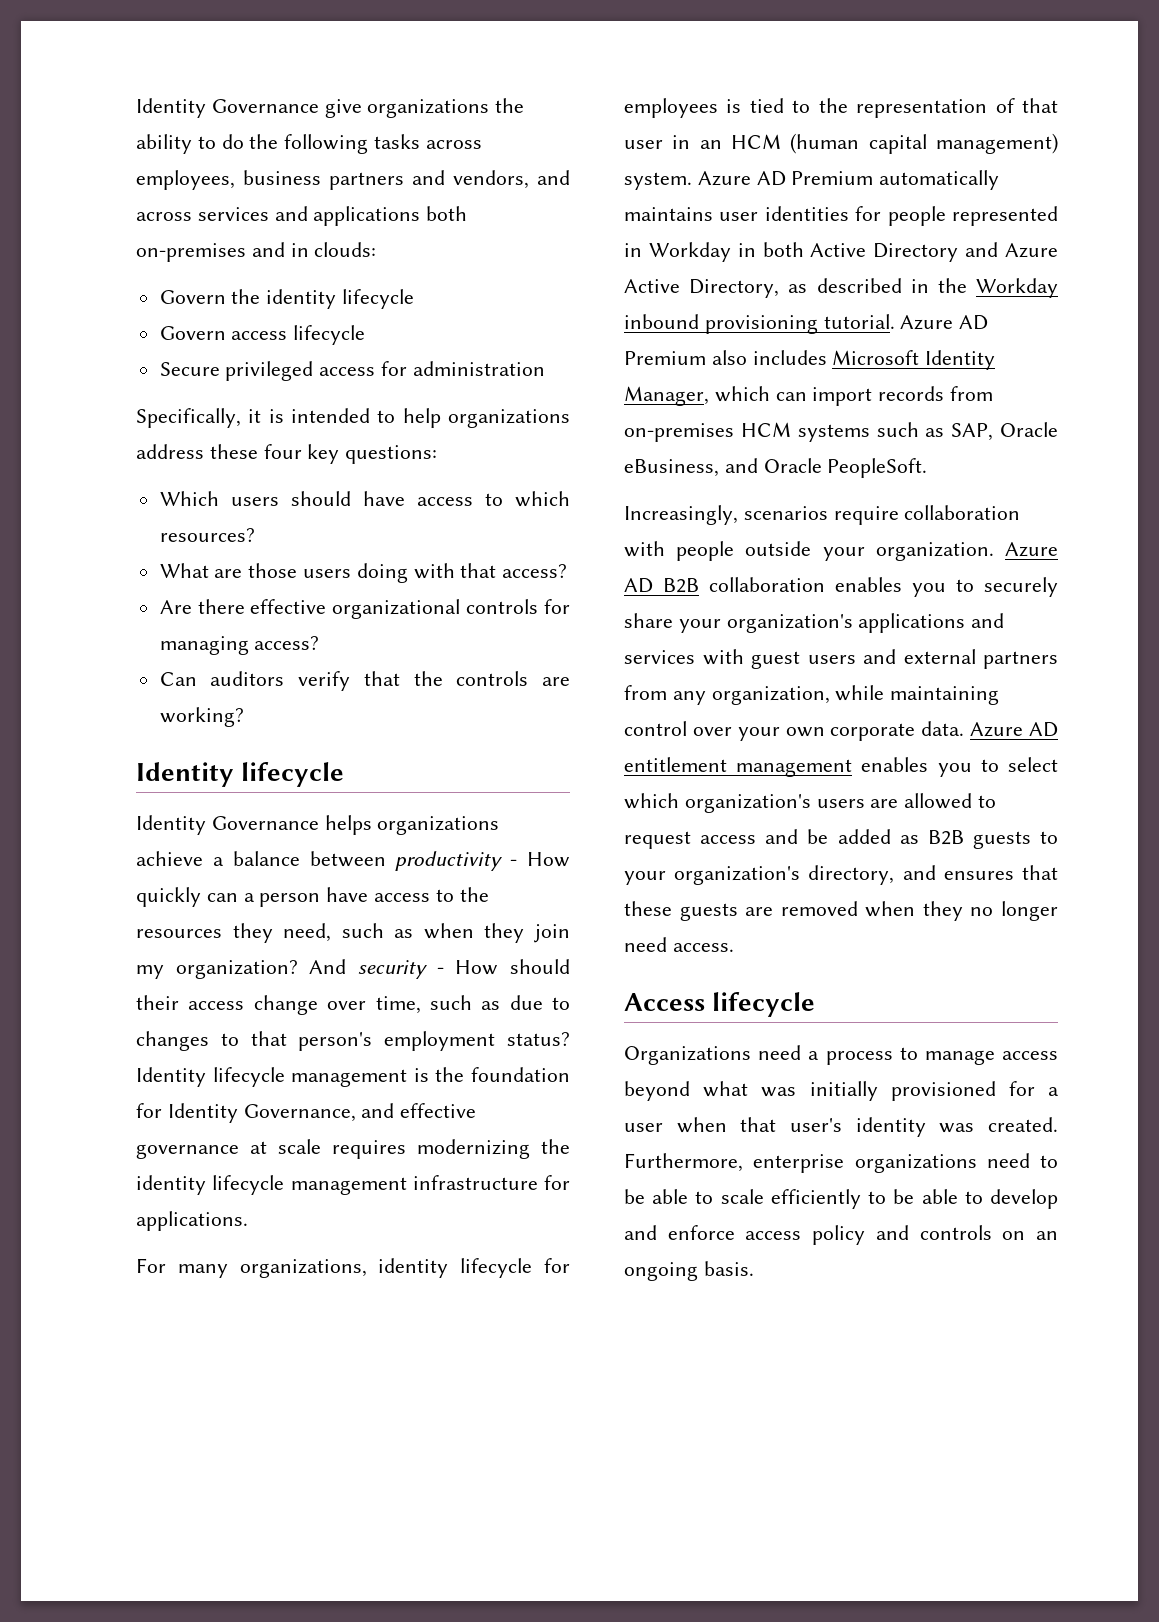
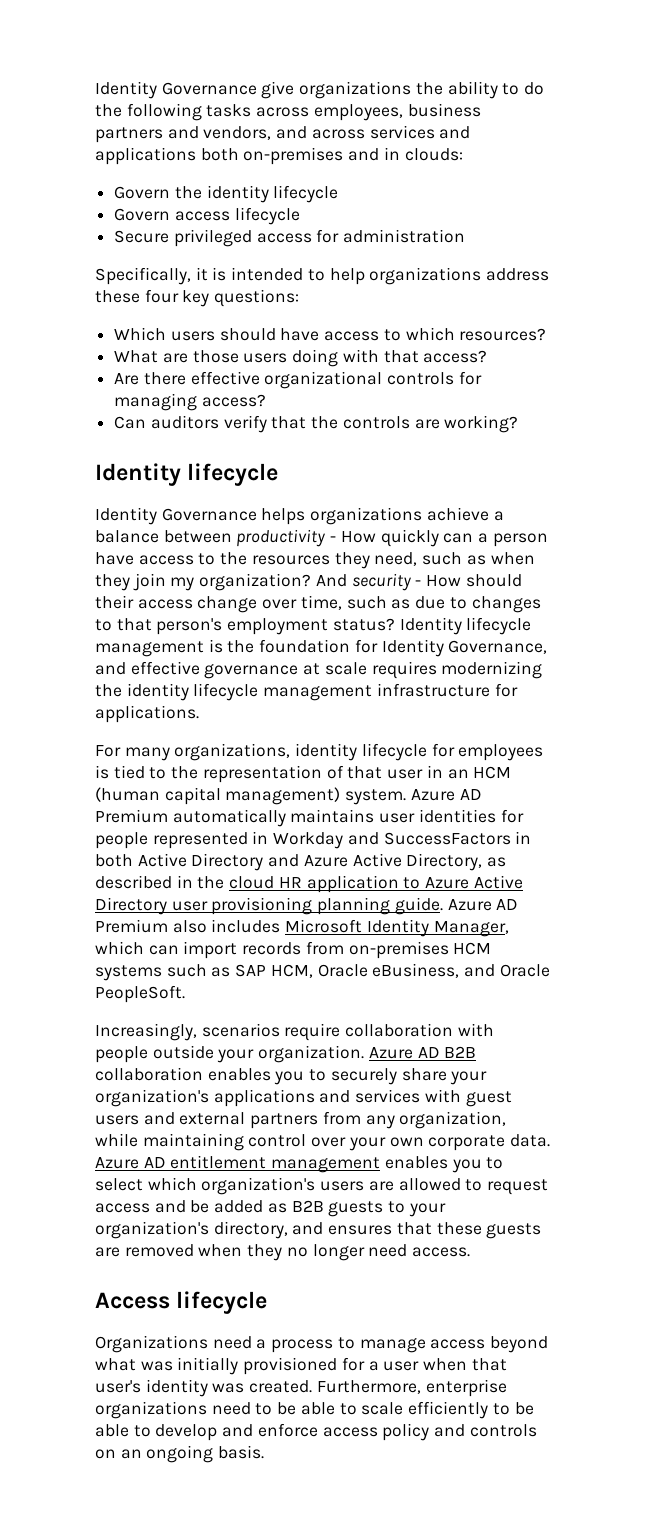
(731, 252) none -> [347,832,511,845] and SuccessFactors
[976,278,1058,298] [624,314,895,334] Workday inbound provisioning tutorial. -> [229,875,523,893] [95,897,443,915] cloud HR application to Azure Active Directory user provisioning planning guide.
[951,423,994,441] SAP, -> [235,964,313,978] SAP HCM,

